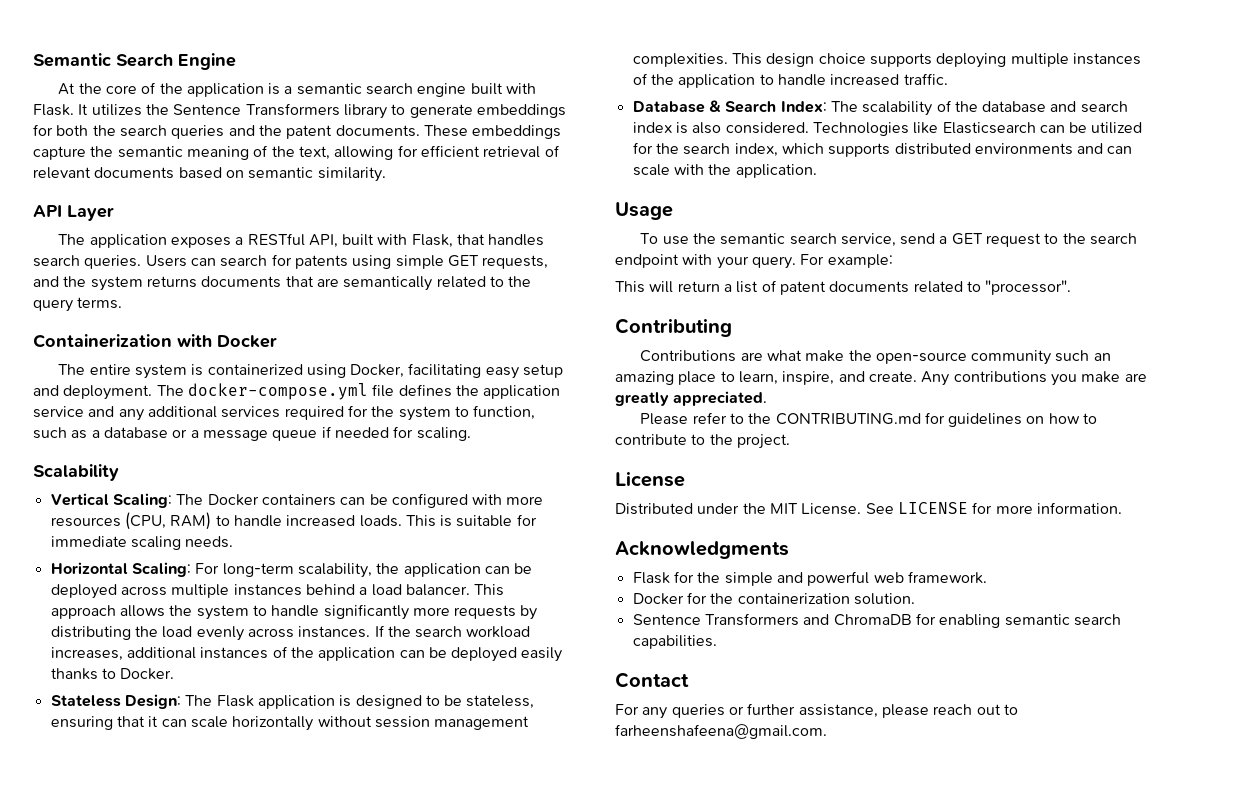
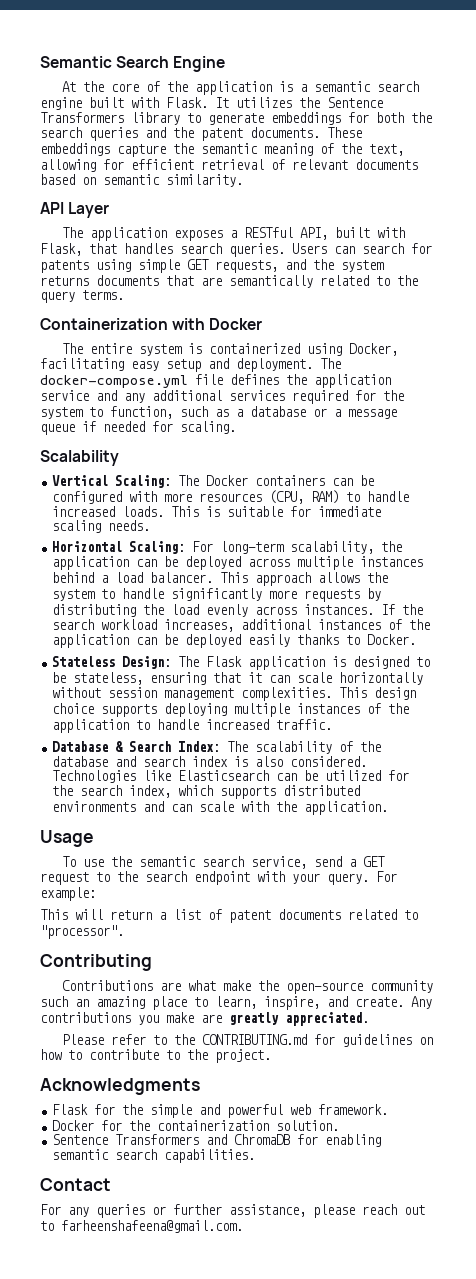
[615,471,685,487] [615,502,1122,515] // License // Distributed under the MIT License. See LICENSE for more information. -> (271, 1056) none

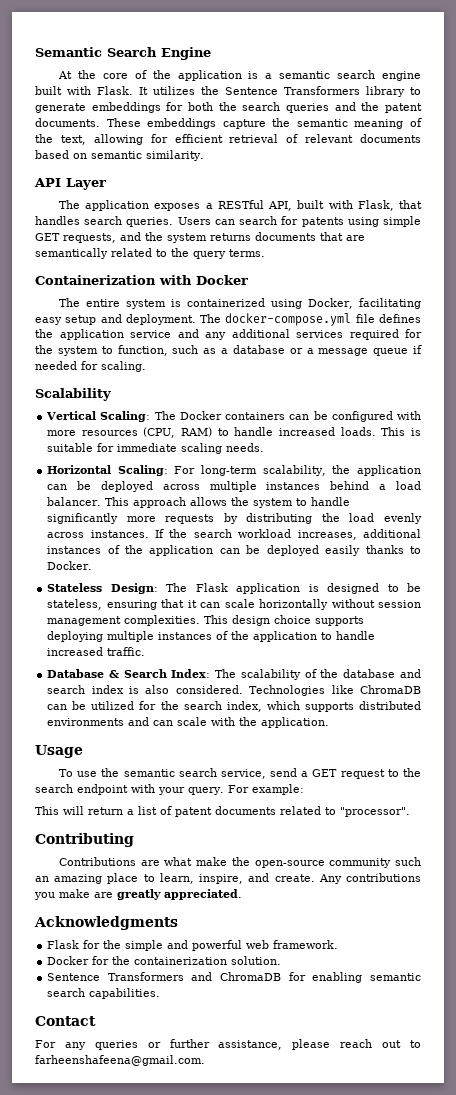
[178,770,270,781] Elasticsearch -> [360,685,421,694] ChromaDB
[62,1034,434,1047] [40,1049,271,1063] // Please refer to the CONTRIBUTING.md for guidelines on how to contribute to the project. -> (242, 894) none

